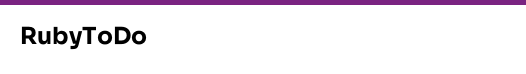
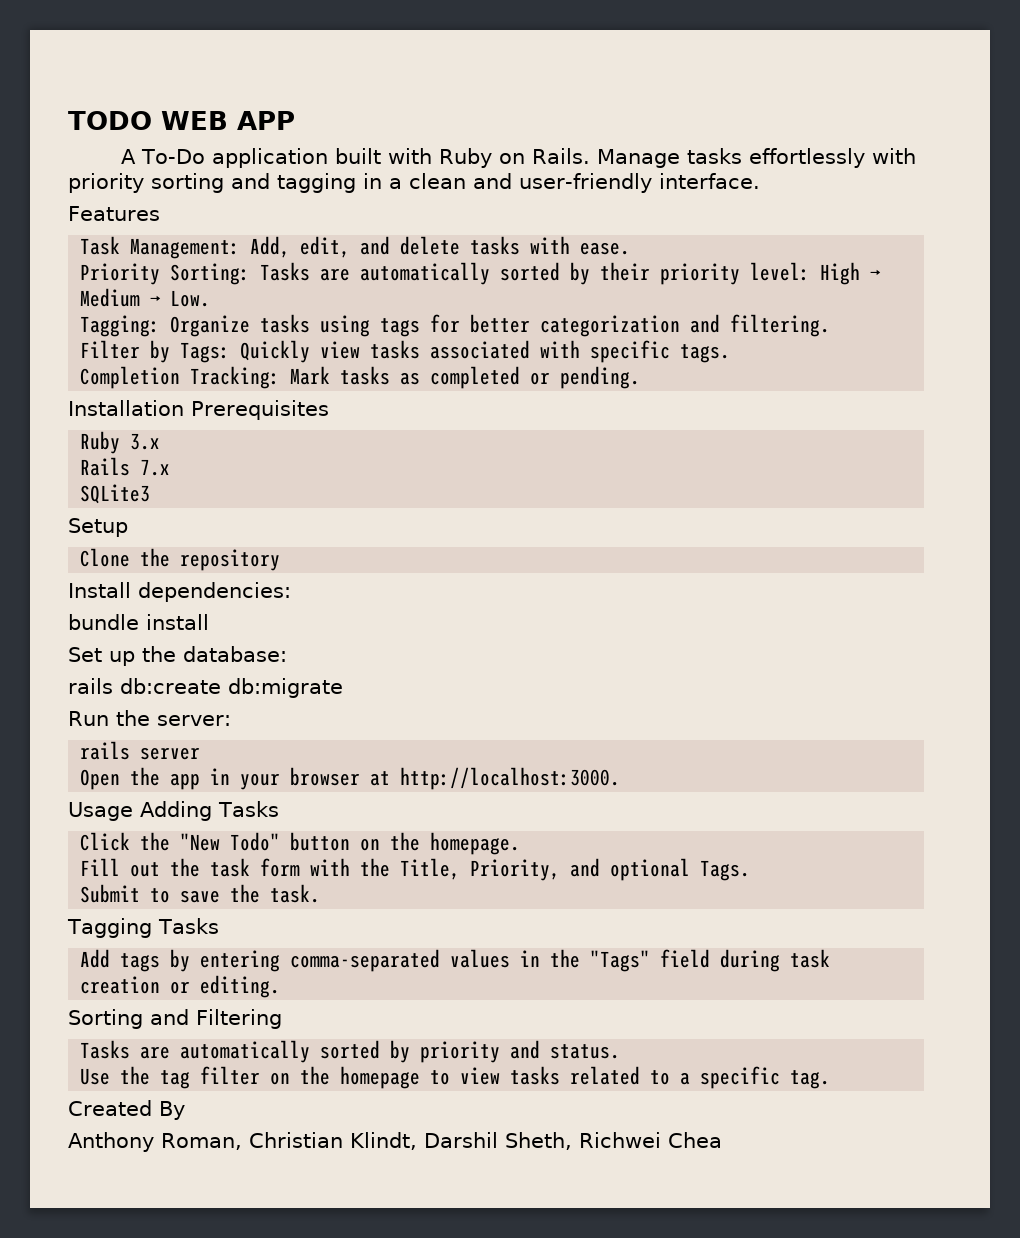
[20,26,147,50] RubyToDo -> [68,111,295,130] [120,148,916,168] [68,173,760,193] [68,206,160,221] [80,236,631,259] [80,262,882,285] [80,288,211,307] [80,314,831,337] [80,340,731,363] [80,366,641,389] [68,400,329,420] [80,431,161,454] [80,457,171,476] [80,484,151,504] [68,518,128,537] [80,548,281,571] [68,582,291,602] [68,614,209,630] [68,646,287,666] [68,678,343,698] [68,710,231,726] [80,741,201,760] [80,767,621,790] [68,801,279,821] [80,832,521,855] [80,858,751,881] [80,884,321,903] [67,918,219,938] [80,949,831,972] [80,975,281,998] [68,1009,282,1029] [80,1040,621,1063] [80,1066,831,1089] [68,1100,185,1120] [68,1132,722,1152] TODO WEB APP // A To-Do application built with Ruby on Rails. Manage tasks effortlessly with priority sorting and tagging in a clean and user-friendly interface. // Features // Task Management: Add, edit, and delete tasks with ease. // Priority Sorting: Tasks are automatically sorted by their priority level: High → Medium → Low. // Tagging: Organize tasks using tags for better categorization and filtering. // Filter by Tags: Quickly view tasks associated with specific tags. // Completion Tracking: Mark tasks as completed or pending. // Installation Prerequisites // Ruby 3.x // Rails 7.x // SQLite3 // Setup // Clone the repository // Install dependencies: // bundle install // Set up the database: // rails db:create db:migrate // Run the server: // rails server // Open the app in your browser at http://localhost:3000. // Usage Adding Tasks // Click the "New Todo" button on the homepage. // Fill out the task form with the Title, Priority, and optional Tags. // Submit to save the task. // Tagging Tasks // Add tags by entering comma-separated values in the "Tags" field during task creation or editing. // Sorting and Filtering // Tasks are automatically sorted by priority and status. // Use the tag filter on the homepage to view tasks related to a specific tag. // Created By // Anthony Roman, Christian Klindt, Darshil Sheth, Richwei Chea

